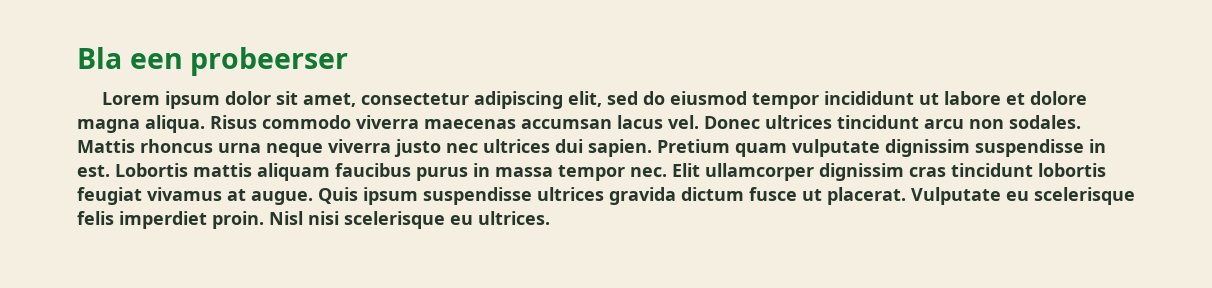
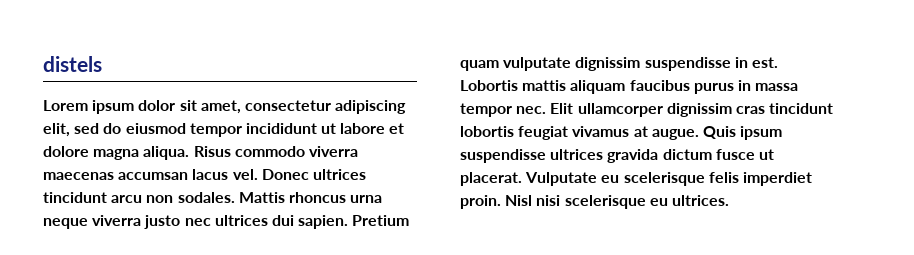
[77,47,349,76] Bla een probeerser -> [43,56,102,72] distels

